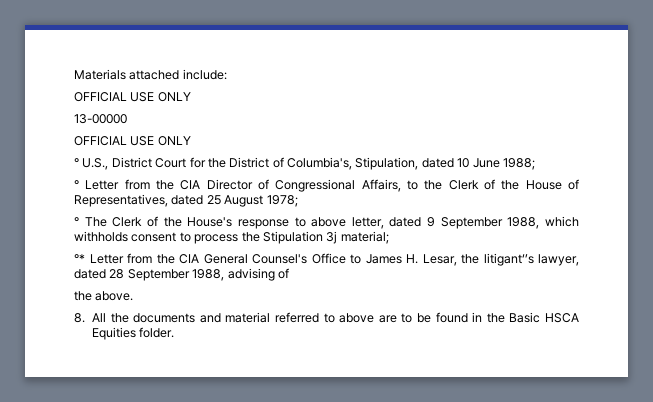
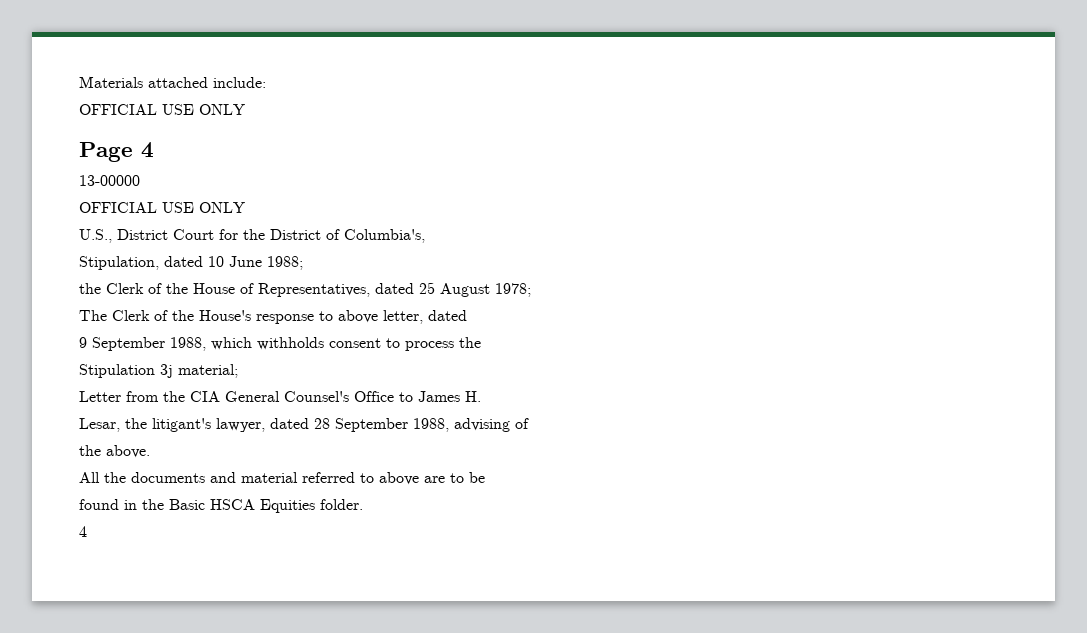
(191, 97) none -> [79,142,154,162] // Page 4
[74,158,79,167] ° -> (245, 207) none
(352, 163) none -> (425, 236) //
[74,179,418,192] ° Letter from the CIA Director of Congressional Affairs, to -> (303, 263) none
[74,217,79,226] ° -> (531, 290) none
(422, 222) none -> (467, 315) //
(260, 237) none -> (481, 342) //
[74,254,85,263] °* -> (238, 371) none
(418, 259) none -> (481, 396) //
[483,253,534,266] litigant‘’s -> [152,418,211,432] litigant's
[74,313,85,323] 8. -> (150, 451) none
(432, 318) none -> (485, 477) //
(175, 332) none -> [79,526,87,537] // 4

